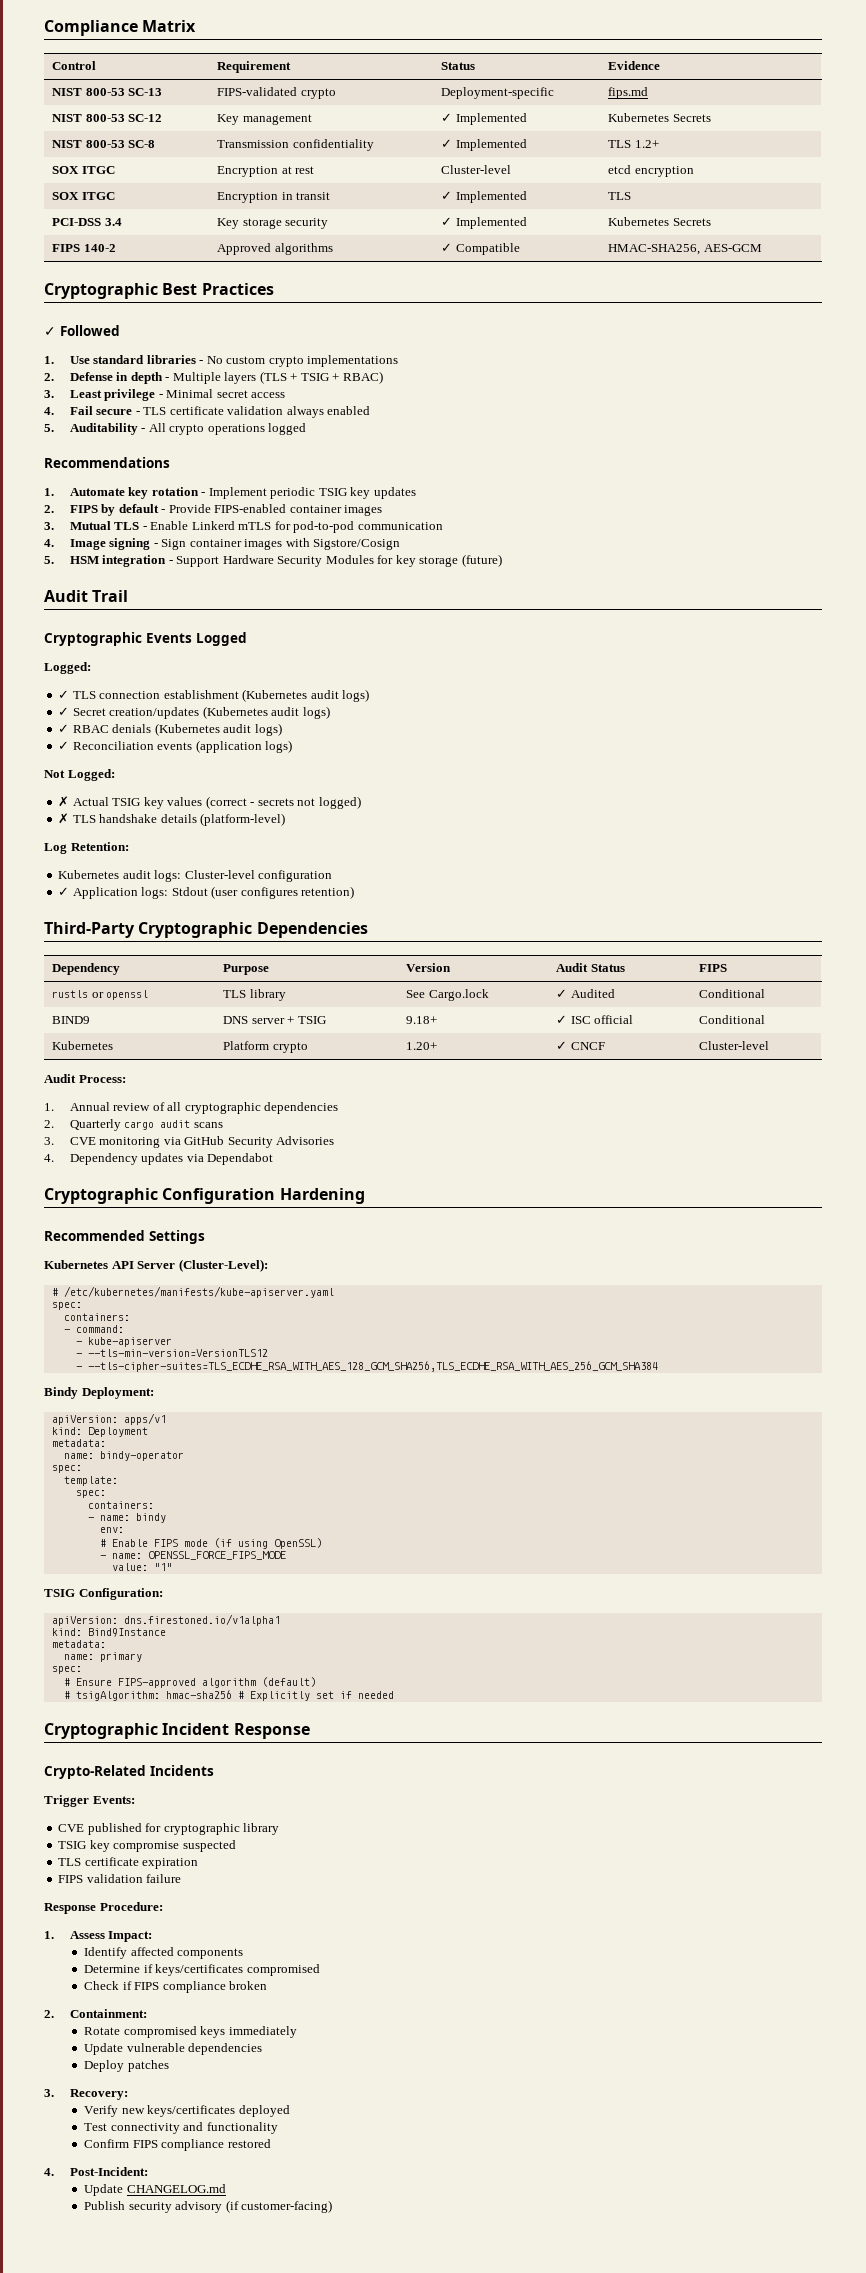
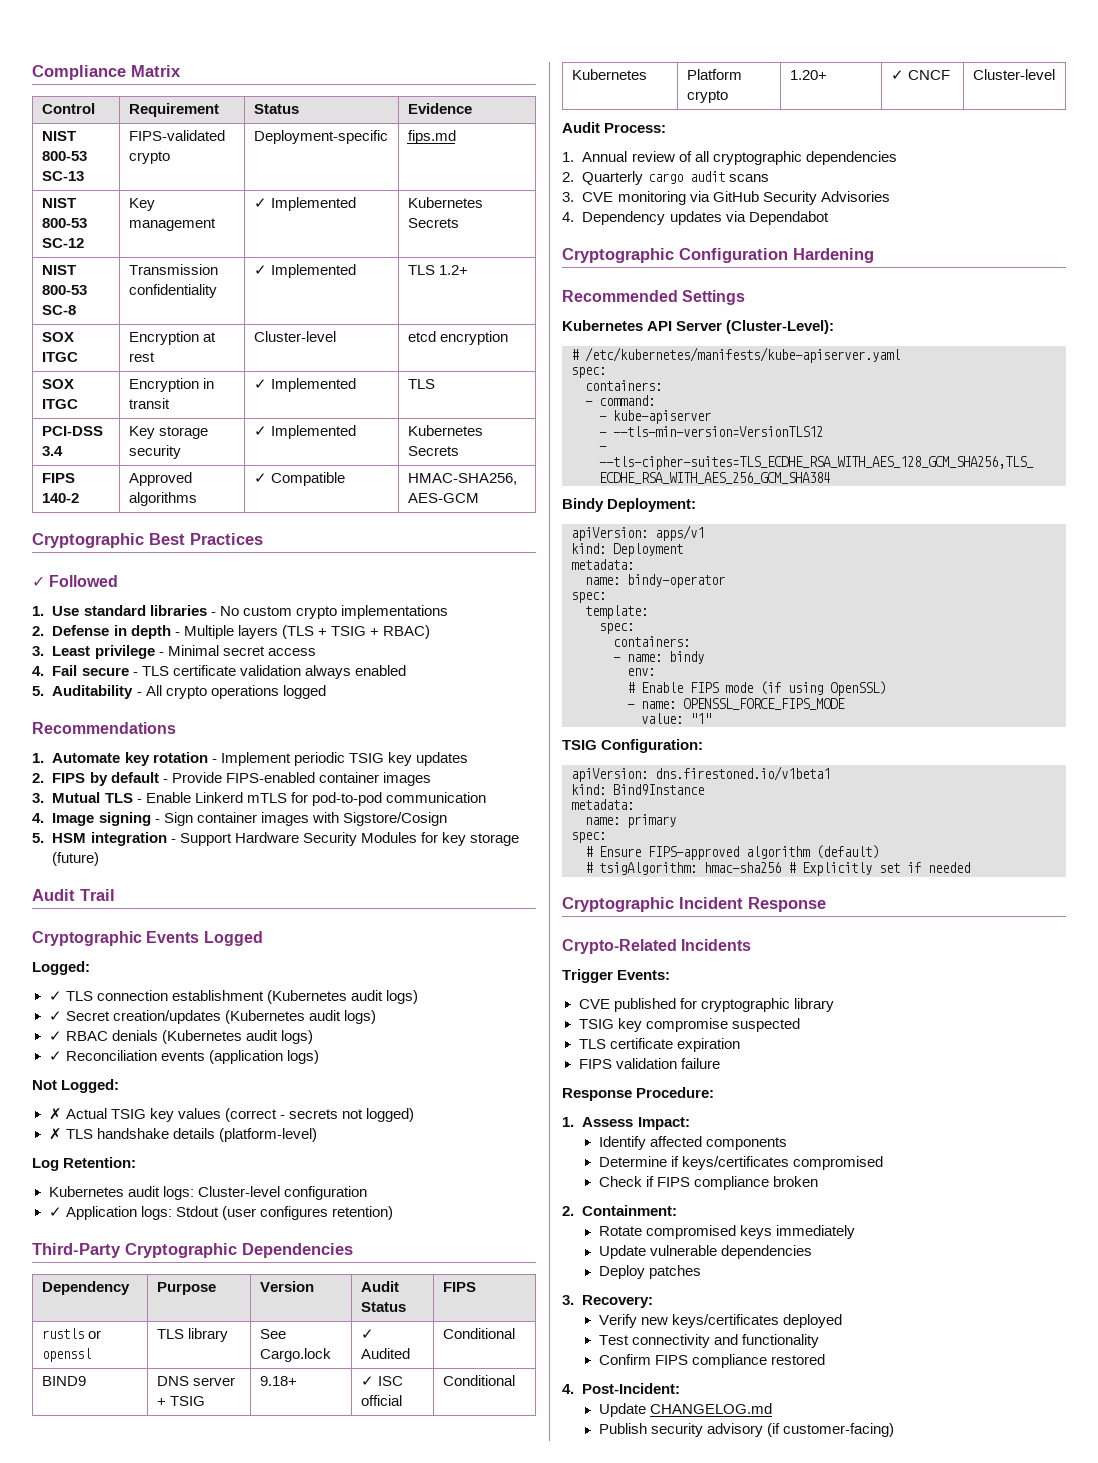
[123,1614,280,1626] dns.firestoned.io/v1alpha1 -> [655,766,830,781] dns.firestoned.io/v1beta1

